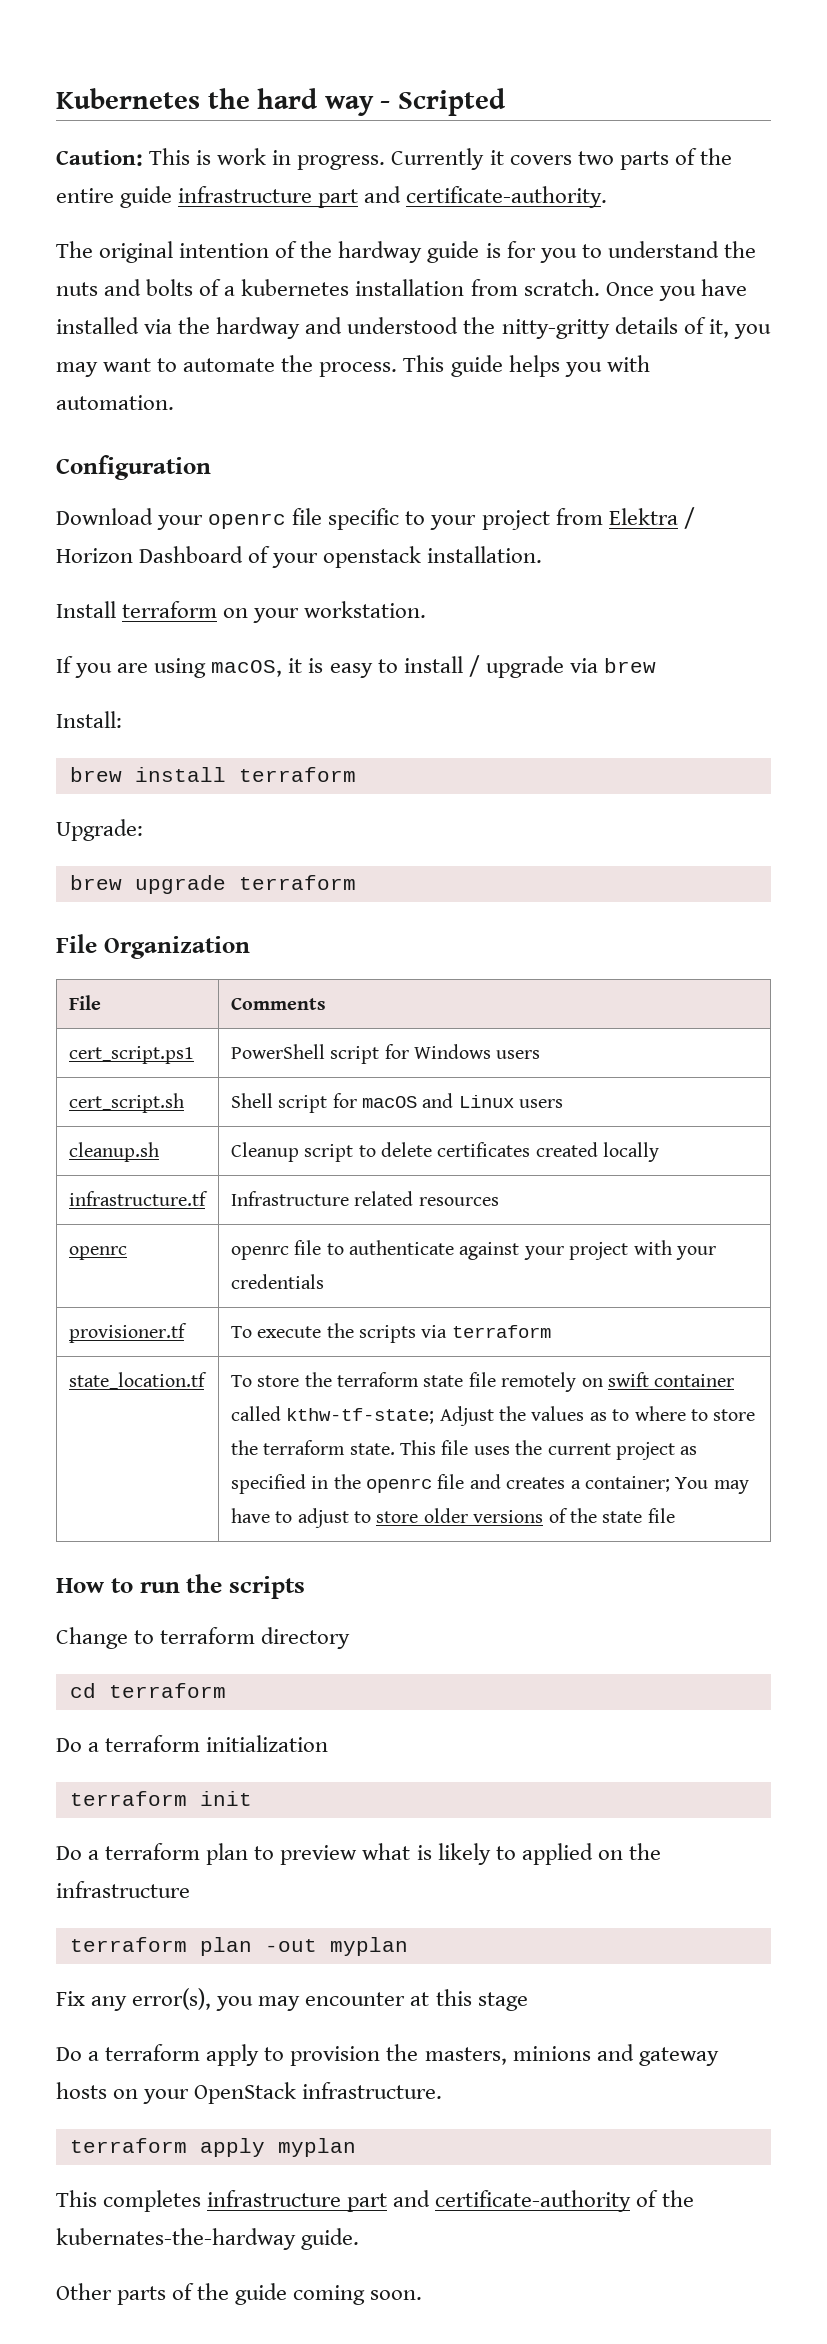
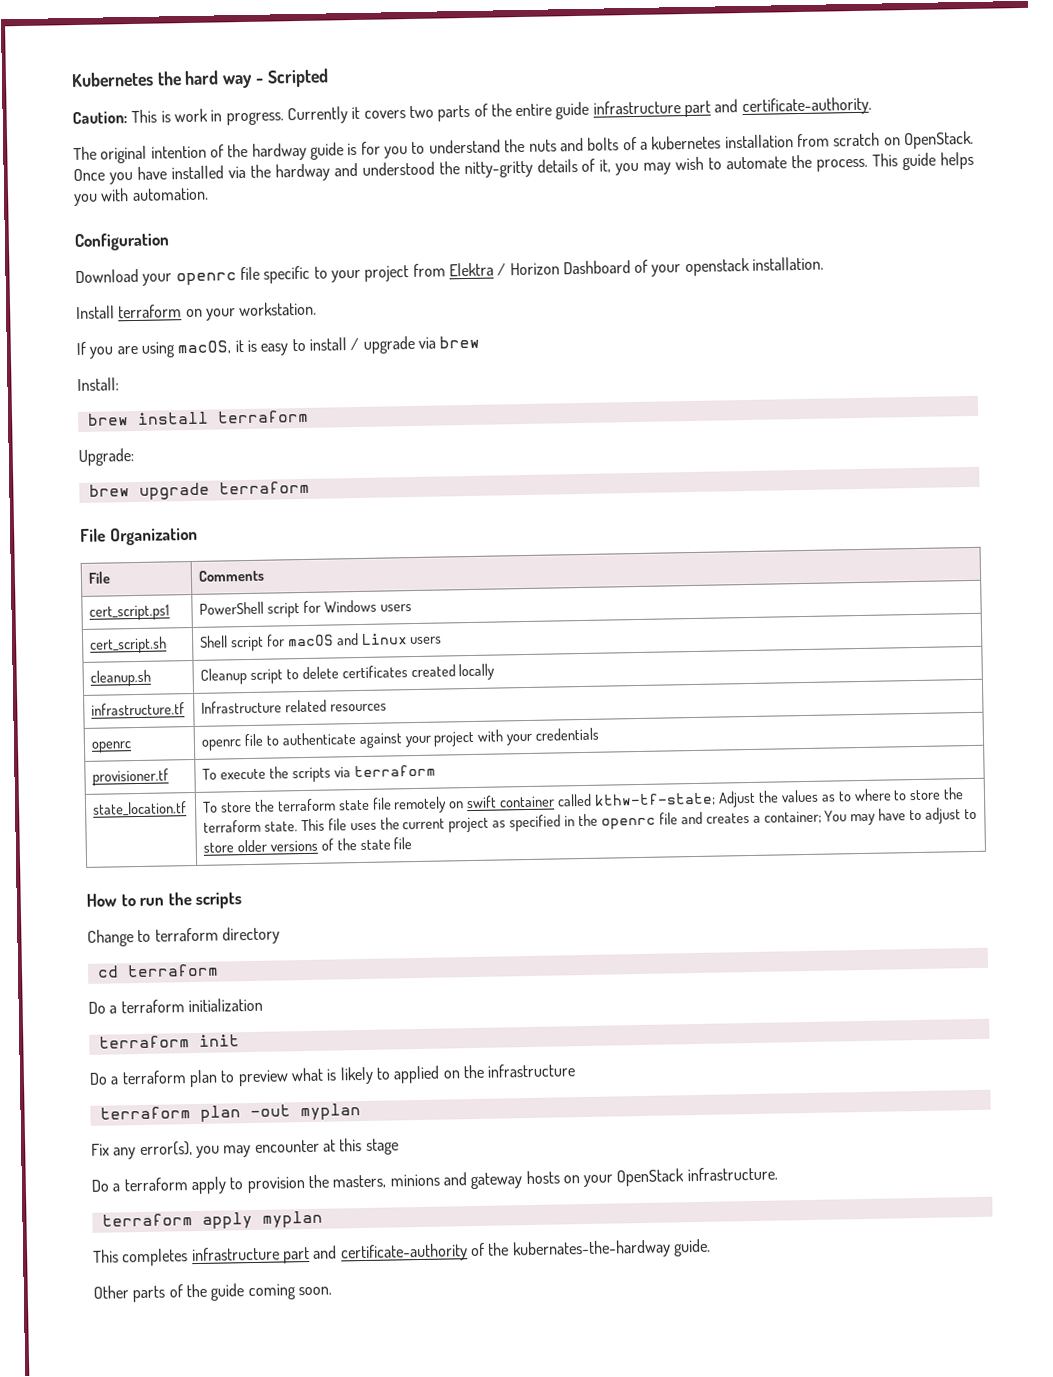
[523,279,600,296] scratch. -> [833,130,974,150] scratch on OpenStack.
[103,358,152,372] want -> [675,156,705,171] wish

